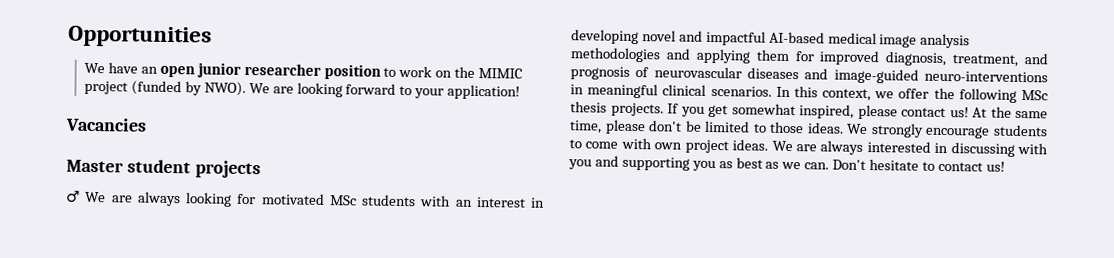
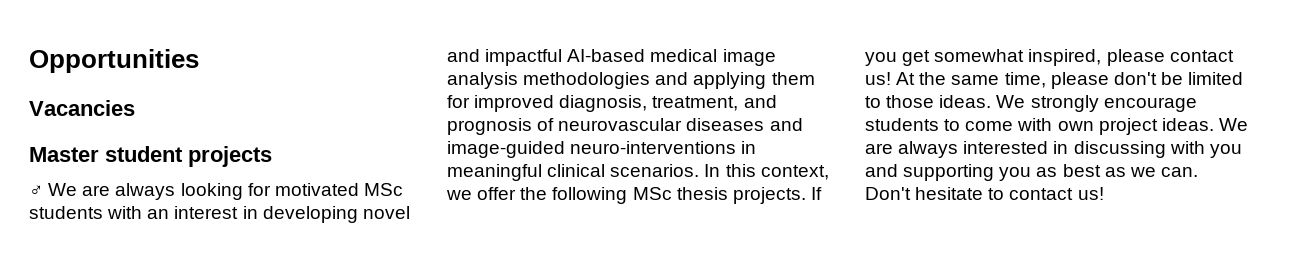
[84,62,524,80] [84,80,521,100] // We have an open junior researcher position to work on the MIMIC project (funded by NWO). We are looking forward to your application! -> (199, 61) none

